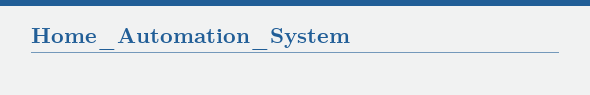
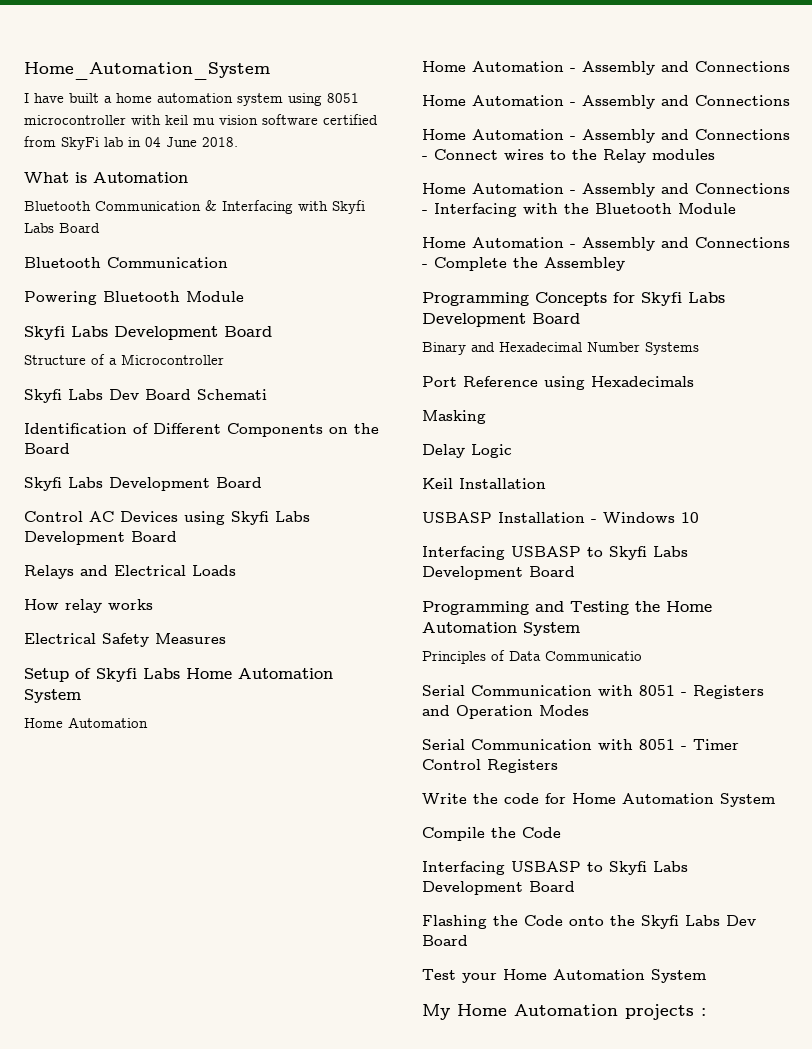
(350, 39) none -> [24,93,359,106] [24,114,378,125] [24,136,238,150] [24,172,188,183] [24,200,365,214] [24,223,100,233] [24,257,228,268] [24,291,244,305] [24,326,272,340] [24,354,224,365] [24,389,267,403] [24,423,379,437] [24,443,70,454] [24,477,262,491] [24,511,310,525] [24,531,177,545] [24,565,236,579] [24,599,153,613] [24,633,226,647] [24,668,333,682] [24,689,81,703] [24,717,148,728] [422,61,790,75] [422,95,790,109] [422,129,790,143] [422,149,715,163] [422,183,790,197] [422,203,736,217] [422,237,790,251] [422,257,625,271] [422,292,725,306] [422,313,580,327] [422,342,699,355] [422,376,694,390] [422,410,486,424] [422,444,512,458] [422,478,546,489] [422,512,699,524] [422,546,688,560] [422,566,575,580] [422,601,712,615] [422,622,580,636] [422,650,642,664] [422,685,764,699] [422,705,589,719] [422,739,739,750] [422,759,558,773] [422,793,775,807] [422,827,561,841] [422,861,688,875] [422,881,575,895] [422,915,756,929] [422,935,468,946] [422,969,706,983] [422,1004,706,1020] // I have built a home automation system using 8051 microcontroller with keil mu vision software certified from SkyFi lab in 04 June 2018. // What is Automation // Bluetooth Communication & Interfacing with Skyfi Labs Board // Bluetooth Communication // Powering Bluetooth Module // Skyfi Labs Development Board // Structure of a Microcontroller // Skyfi Labs Dev Board Schemati // Identification of Different Components on the Board // Skyfi Labs Development Board // Control AC Devices using Skyfi Labs Development Board // Relays and Electrical Loads // How relay works // Electrical Safety Measures // Setup of Skyfi Labs Home Automation System // Home Automation // Home Automation - Assembly and Connections // Home Automation - Assembly and Connections // Home Automation - Assembly and Connections - Connect wires to the Relay modules // Home Automation - Assembly and Connections - Interfacing with the Bluetooth Module // Home Automation - Assembly and Connections - Complete the Assembley // Programming Concepts for Skyfi Labs Development Board // Binary and Hexadecimal Number Systems // Port Reference using Hexadecimals // Masking // Delay Logic // Keil Installation // USBASP Installation - Windows 10 // Interfacing USBASP to Skyfi Labs Development Board // Programming and Testing the Home Automation System // Principles of Data Communicatio // Serial Communication with 8051 - Registers and Operation Modes // Serial Communication with 8051 - Timer Control Registers // Write the code for Home Automation System // Compile the Code // Interfacing USBASP to Skyfi Labs Development Board // Flashing the Code onto the Skyfi Labs Dev Board // Test your Home Automation System // My Home Automation projects :

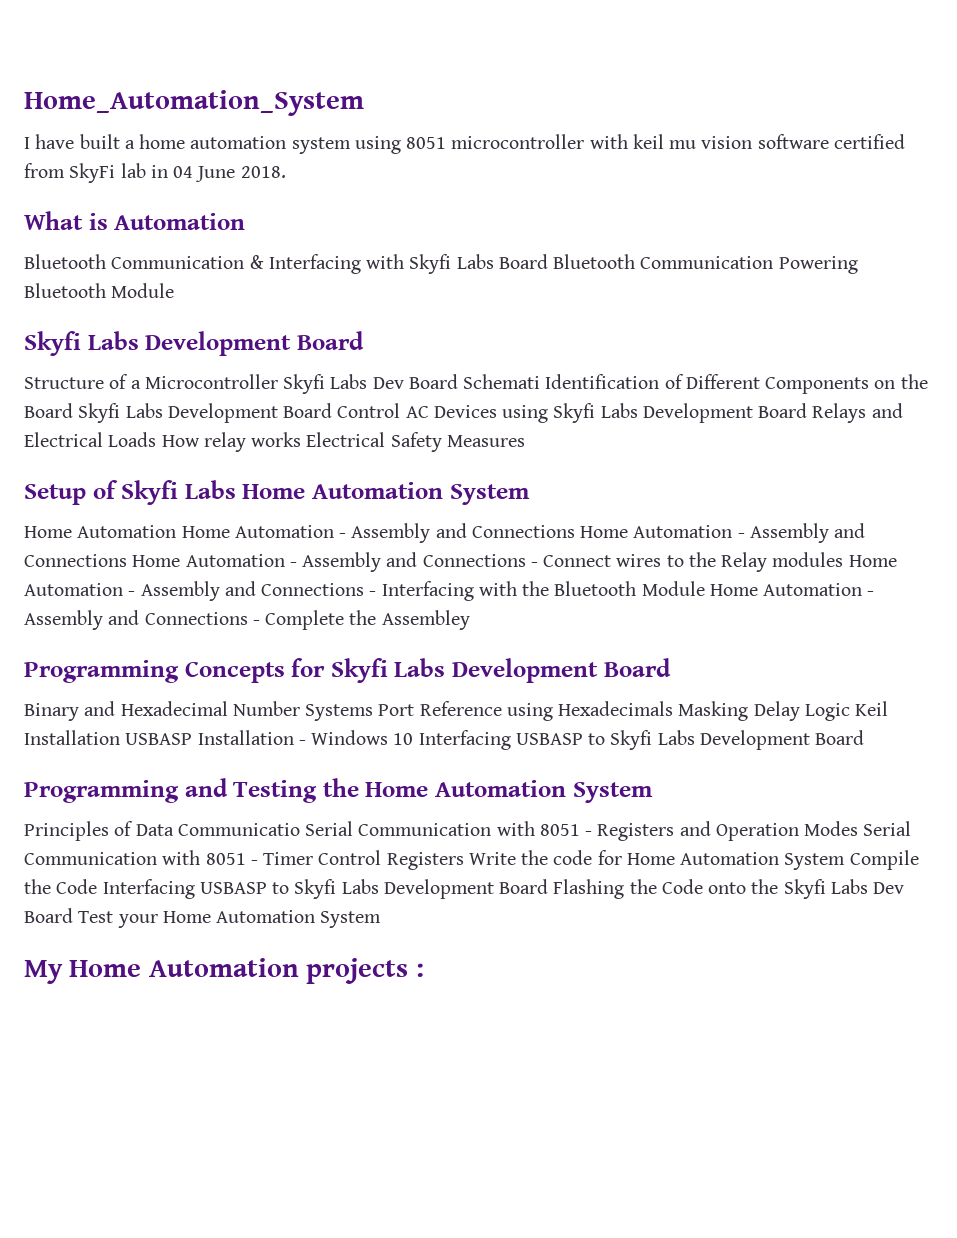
[24,257,228,268] // Bluetooth Communication // -> [553,254,774,269] Bluetooth Communication
(224, 359) // -> (278, 381) none
(267, 394) // -> (541, 381) none
[24,477,262,491] // Skyfi Labs Development Board // -> [78,403,333,423] Skyfi Labs Development Board
(177, 536) // -> (808, 410) none
(236, 570) // -> (157, 439) none
(153, 604) // -> (302, 439) none
[422,61,790,75] [422,95,790,109] // Home Automation - Assembly and Connections // Home Automation - Assembly and Connections // -> [181,523,866,543] [24,554,127,567] Home Automation - Assembly and Connections Home Automation - Assembly and Connections
(715, 154) // -> (844, 559) none
(736, 208) // -> (705, 588) none
(699, 348) // -> (374, 712) none
(694, 381) // -> (674, 708) none
(486, 417) // -> (749, 711) none
(512, 451) // -> (850, 712) none
(546, 483) // -> (120, 737) none
(699, 517) // -> (414, 739) none
(642, 656) // -> (300, 829) none
(589, 710) // -> (859, 828) none
(558, 766) // -> (464, 861) none
(775, 800) // -> (846, 861) none
[422,861,688,875] [422,881,575,895] // Interfacing USBASP to Skyfi Labs Development Board // -> [102,879,549,899] Interfacing USBASP to Skyfi Labs Development Board
(468, 940) // -> (73, 915) none

